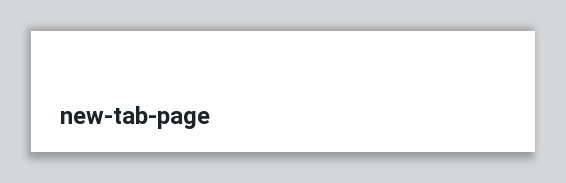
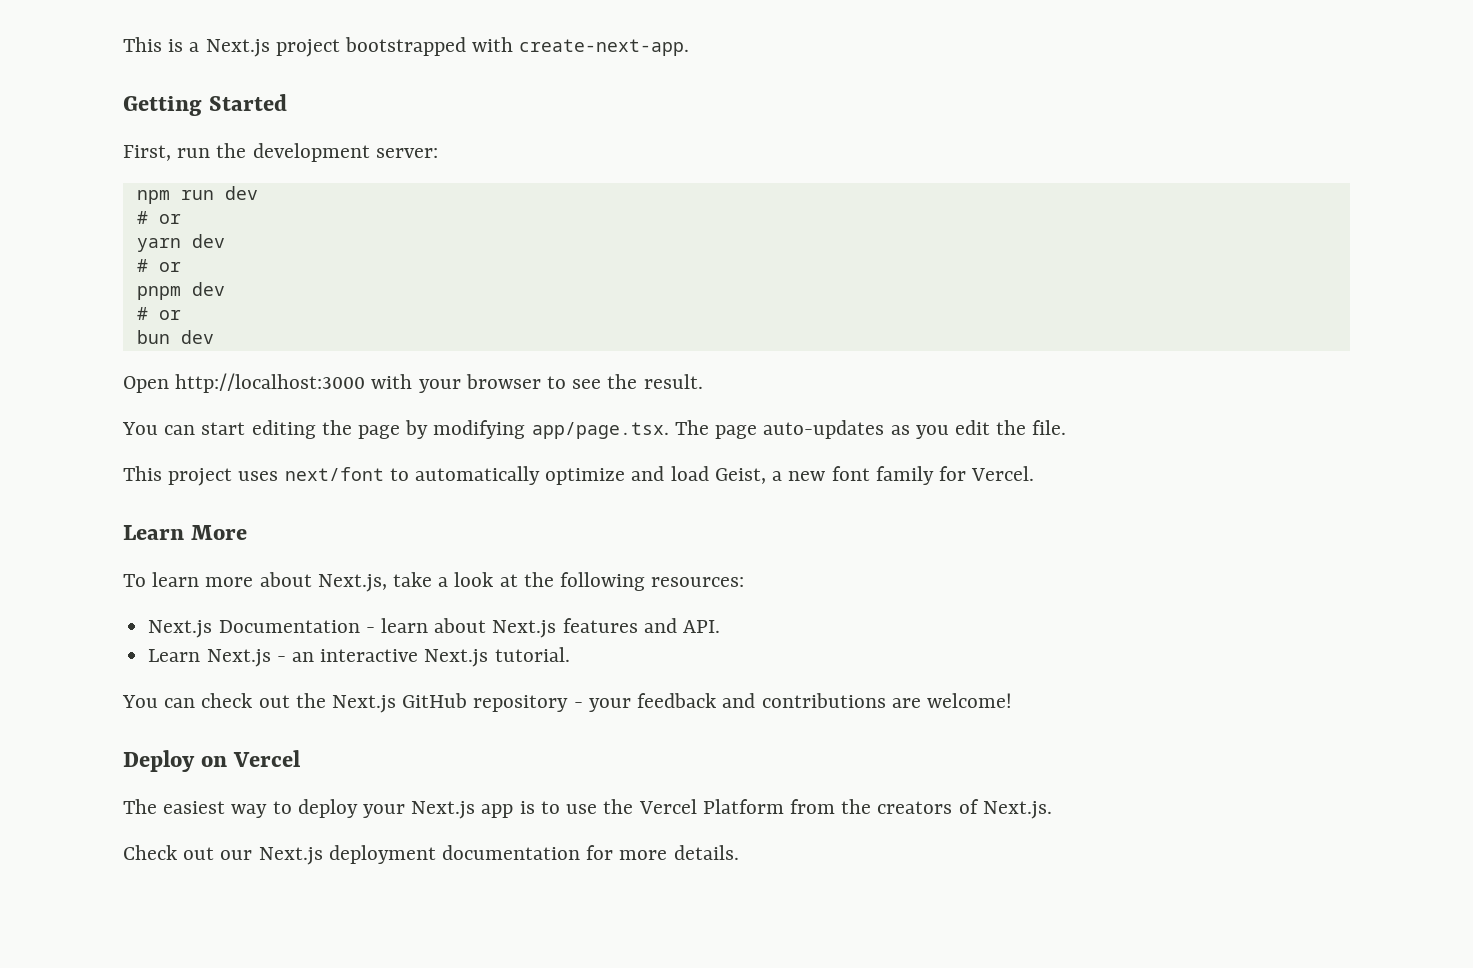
[60,106,210,129] new-tab-page -> [123,37,690,57] [123,94,287,116] [123,143,438,162] [136,186,258,204] [136,211,181,224] [136,234,225,252] [136,259,181,272] [136,282,225,300] [136,307,181,320] [136,330,214,344] [123,373,703,393] [122,420,1067,439] [123,466,1035,486] [123,525,247,540] [123,572,745,592] [148,618,720,638] [148,647,570,667] [122,693,1012,713] [123,750,300,772] [123,799,1052,819] [123,845,739,865] This is a Next.js project bootstrapped with create-next-app. // Getting Started // First, run the development server: // npm run dev // # or // yarn dev // # or // pnpm dev // # or // bun dev // Open http://localhost:3000 with your browser to see the result. // You can start editing the page by modifying app/page.tsx. The page auto-updates as you edit the file. // This project uses next/font to automatically optimize and load Geist, a new font family for Vercel. // Learn More // To learn more about Next.js, take a look at the following resources: // Next.js Documentation - learn about Next.js features and API. // Learn Next.js - an interactive Next.js tutorial. // You can check out the Next.js GitHub repository - your feedback and contributions are welcome! // Deploy on Vercel // The easiest way to deploy your Next.js app is to use the Vercel Platform from the creators of Next.js. // Check out our Next.js deployment documentation for more details.

